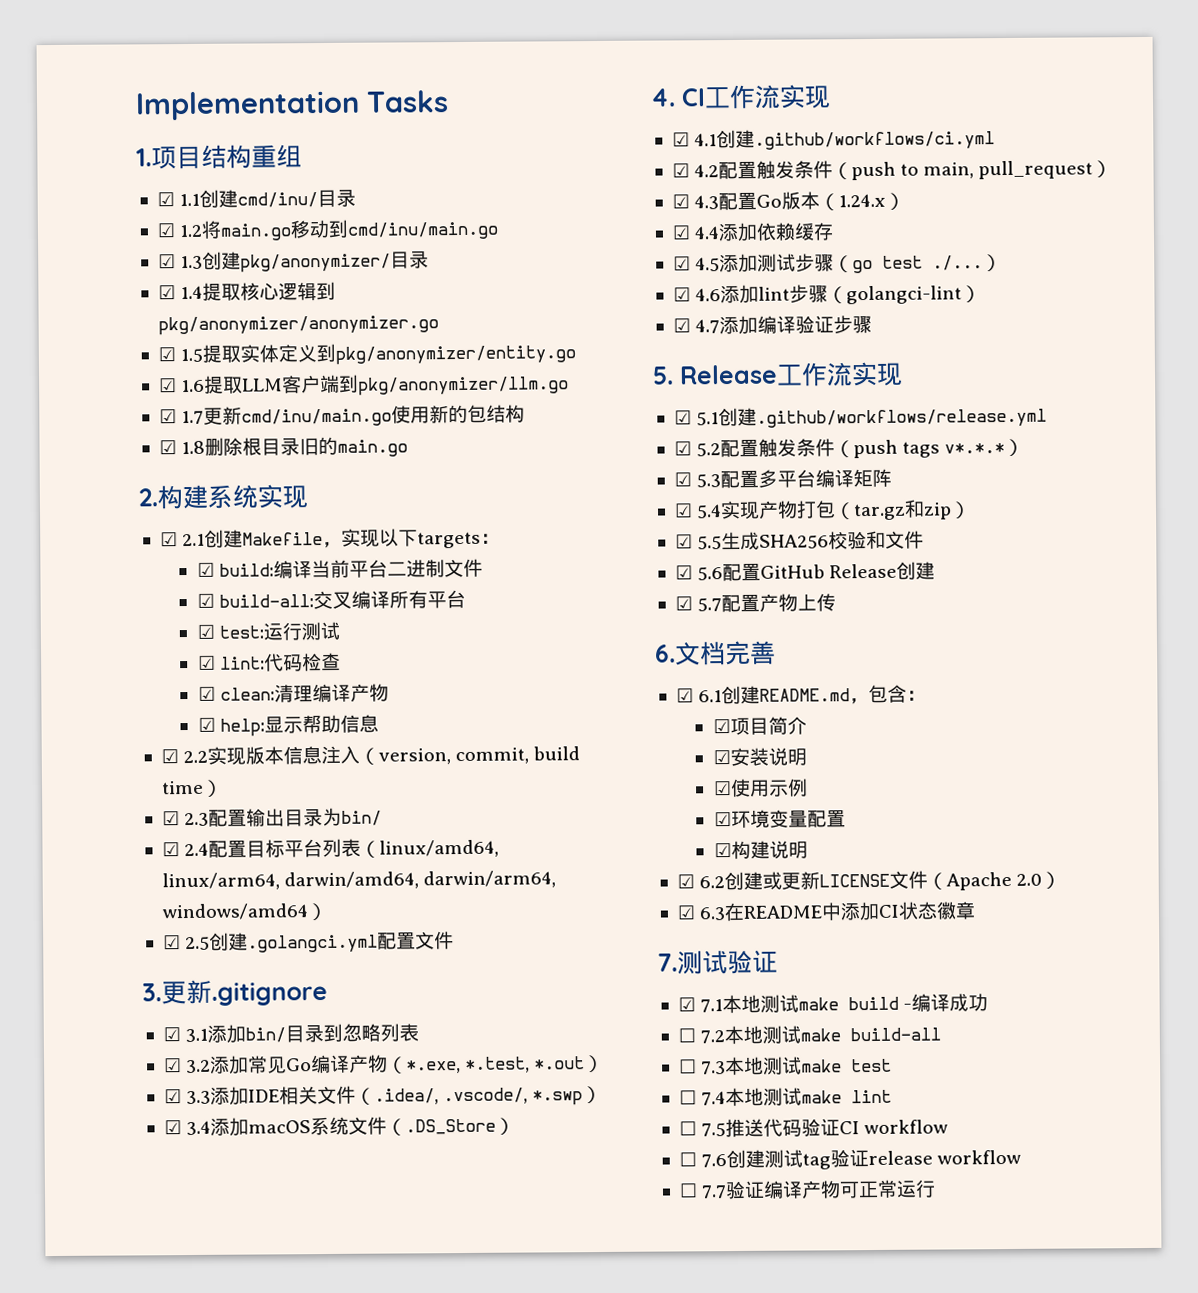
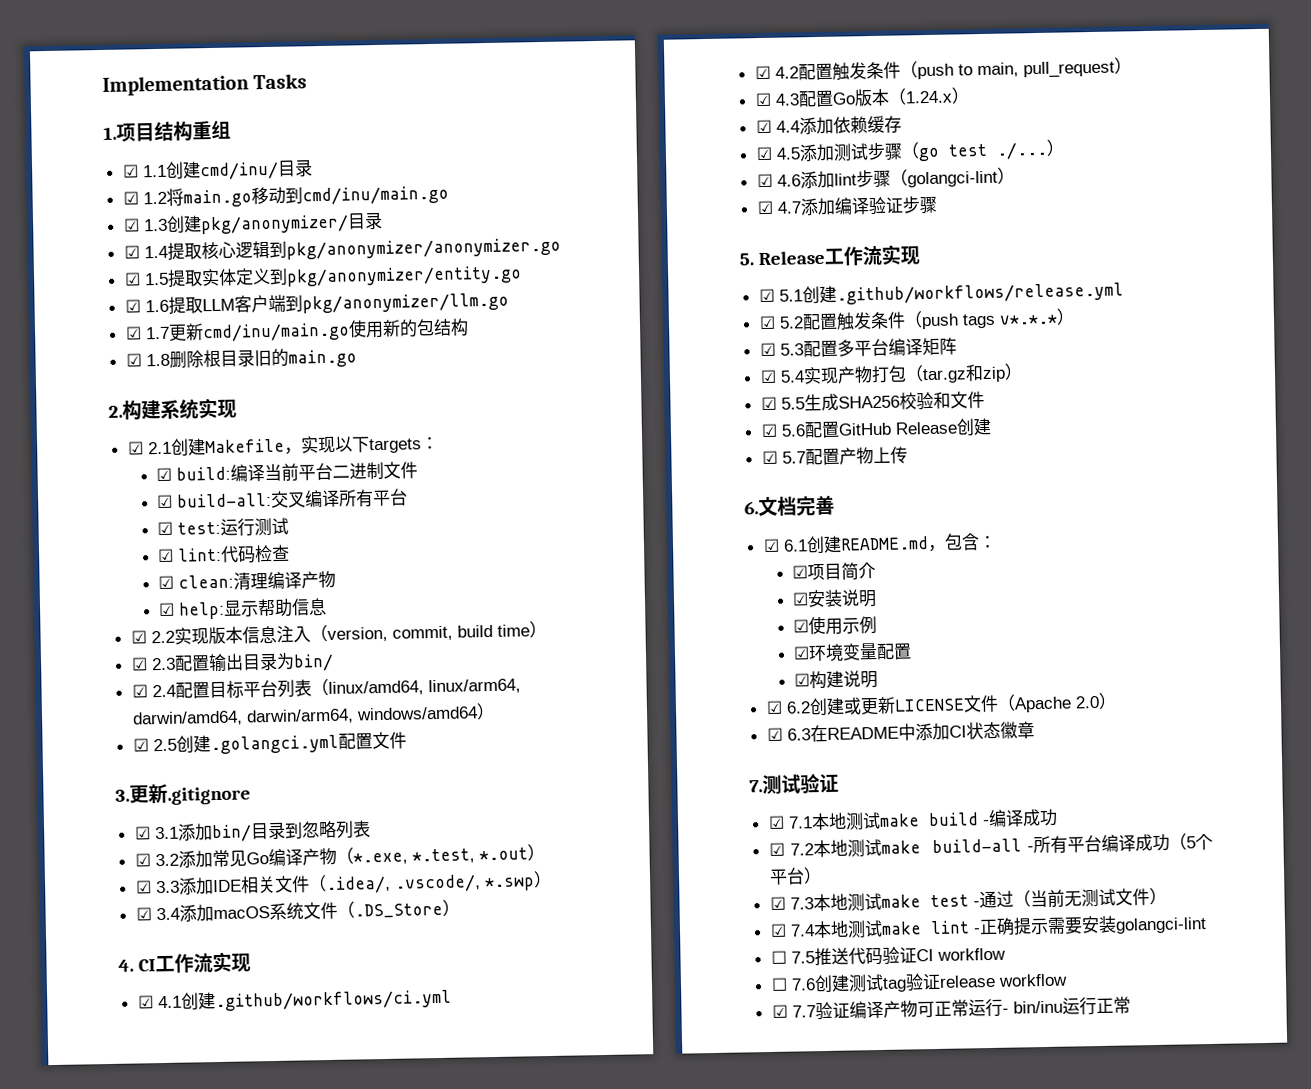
[677,1028,696,1043] ☐ -> [768,842,785,856] ☑
[678,1059,697,1074] // ☐ -> [1027,833,1213,854] [768,867,822,885] [769,896,786,910] -所有平台编译成功（5个平台） // ☑
[678,1090,697,1105] // ☐ -> [972,887,1167,909] [769,923,787,937] -通过（当前无测试文件） // ☑
(893, 1096) none -> [973,915,1207,936] -正确提示需要安装golangci-lint
[678,1183,698,1198] ☐ -> [771,1004,788,1018] ☑
(937, 1188) none -> [1001,996,1131,1016] - bin/inu运行正常

